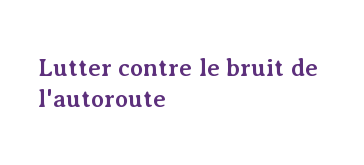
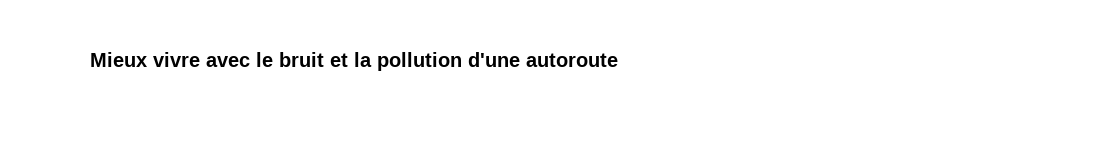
[38,58,318,76] [38,89,166,107] Lutter contre le bruit de l'autoroute -> [90,52,618,71] Mieux vivre avec le bruit et la pollution d'une autoroute

